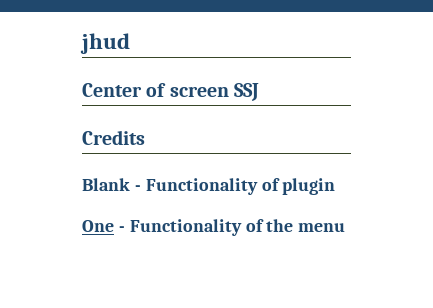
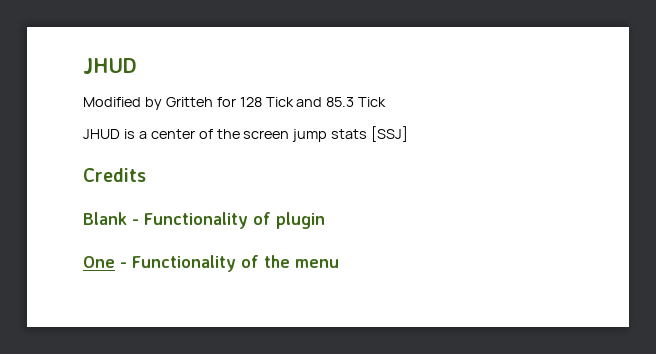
[80,33,130,54] [82,83,260,101] jhud // Center of screen SSJ -> [83,58,137,74] [83,97,387,110] [83,126,409,142] JHUD // Modified by Gritteh for 128 Tick and 85.3 Tick // JHUD is a center of the screen jump stats [SSJ]

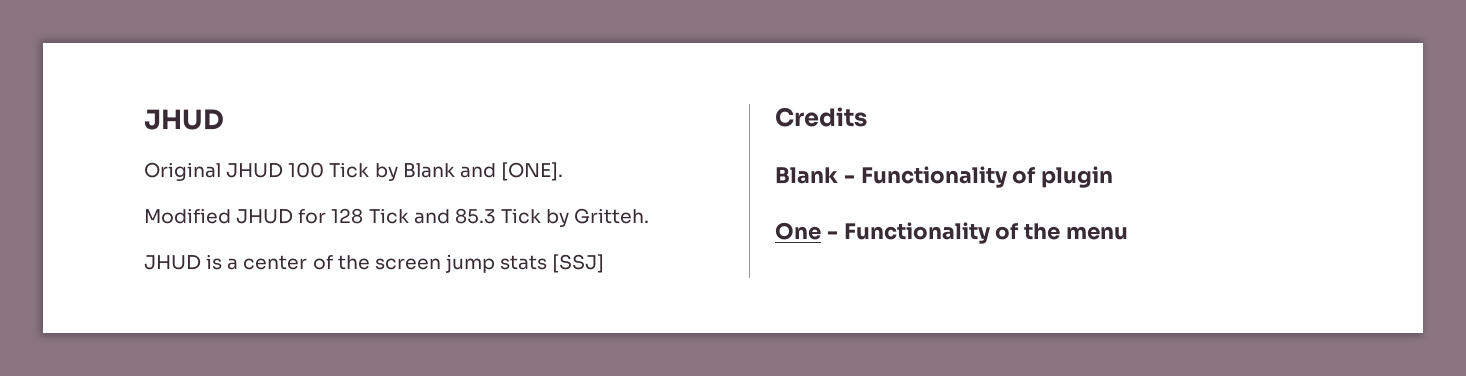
[83,58,137,74] JHUD -> [144,109,224,130] [144,162,563,181] JHUD // Original JHUD 100 Tick by Blank and [ONE].
[144,97,213,110] by Gritteh -> [236,209,294,224] JHUD
(387, 102) none -> [546,208,650,227] by Gritteh.

